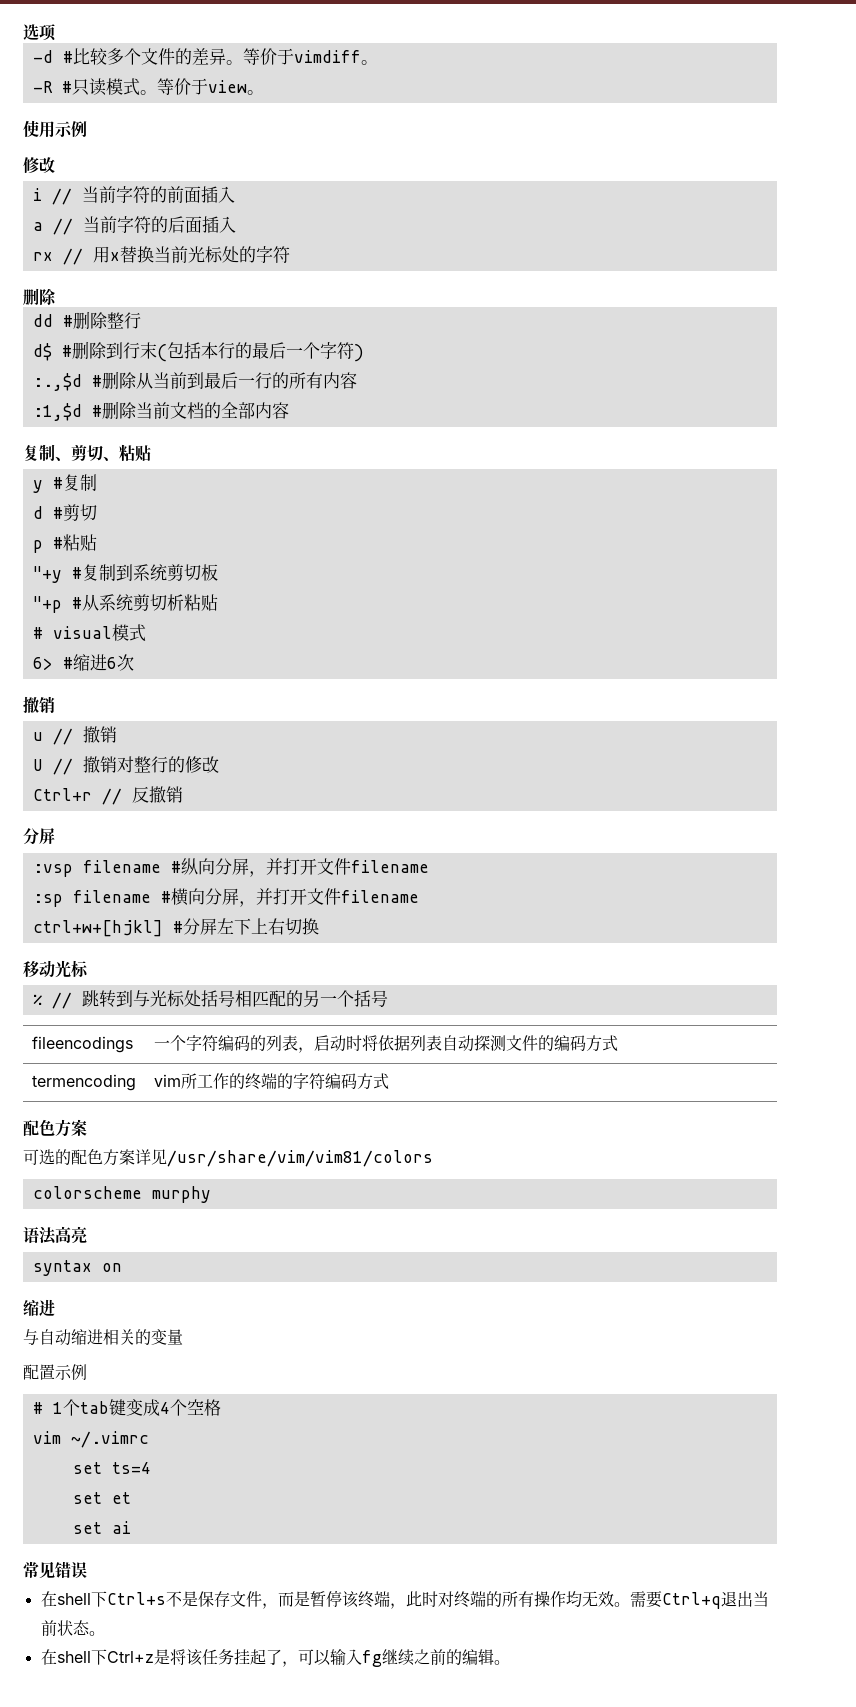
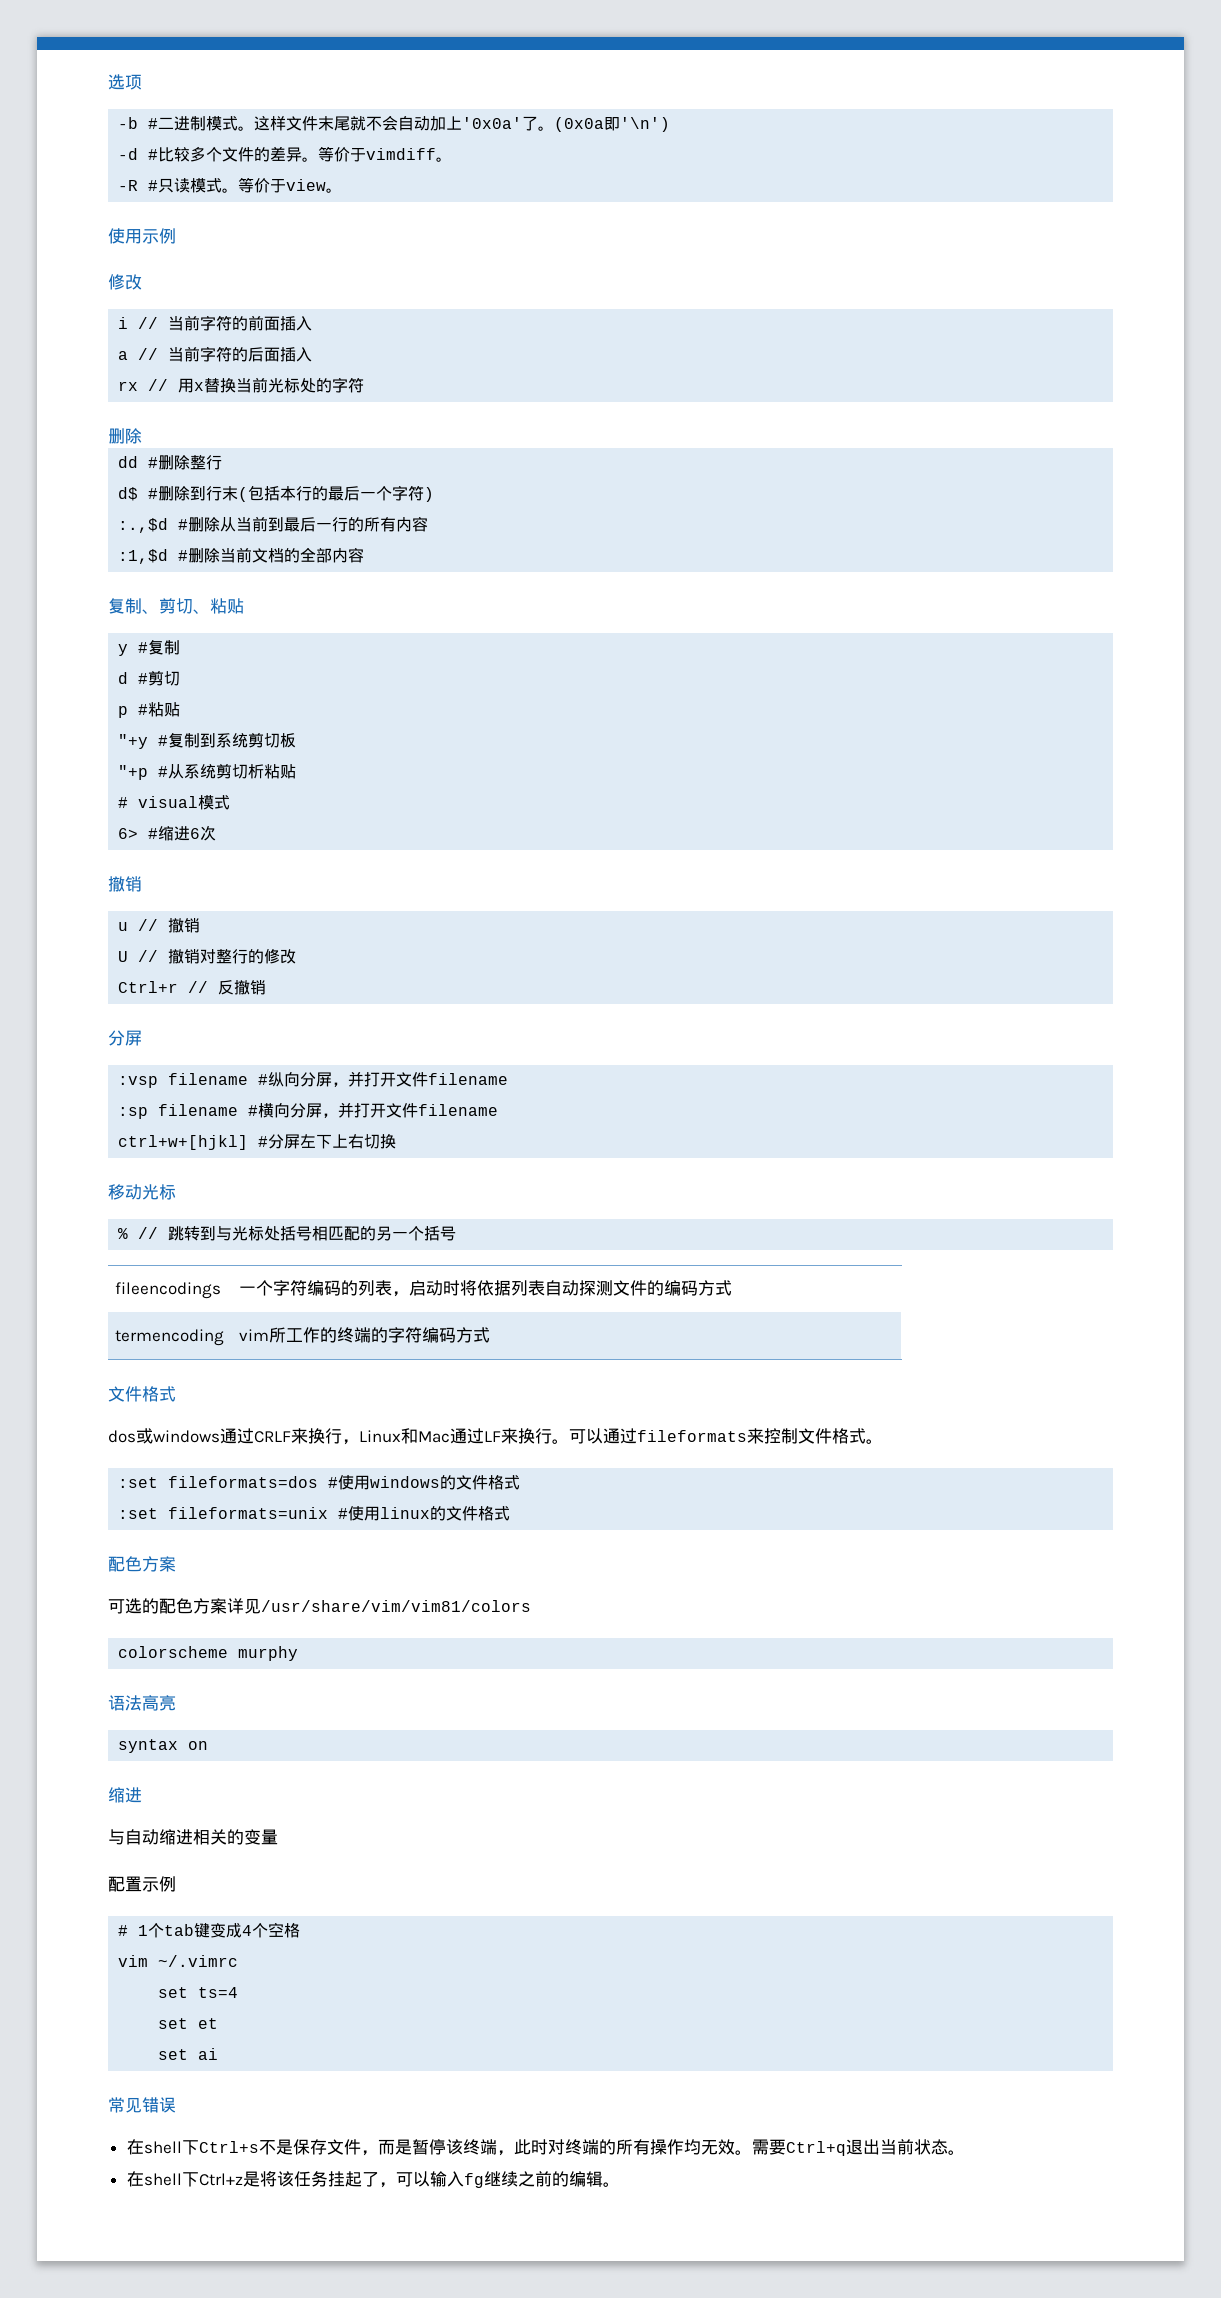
(56, 32) none -> [118,115,671,132] // -b #二进制模式。这样文件末尾就不会自动加上'0x0a'了。(0x0a即'\n')
(389, 1081) none -> [108,1386,176,1402] [108,1428,883,1445] [118,1475,521,1490] [118,1506,511,1521] // 文件格式 // dos或windows通过CRLF来换行，Linux和Mac通过LF来换行。可以通过fileformats来控制文件格式。 // :set fileformats=dos #使用windows的文件格式 // :set fileformats=unix #使用linux的文件格式

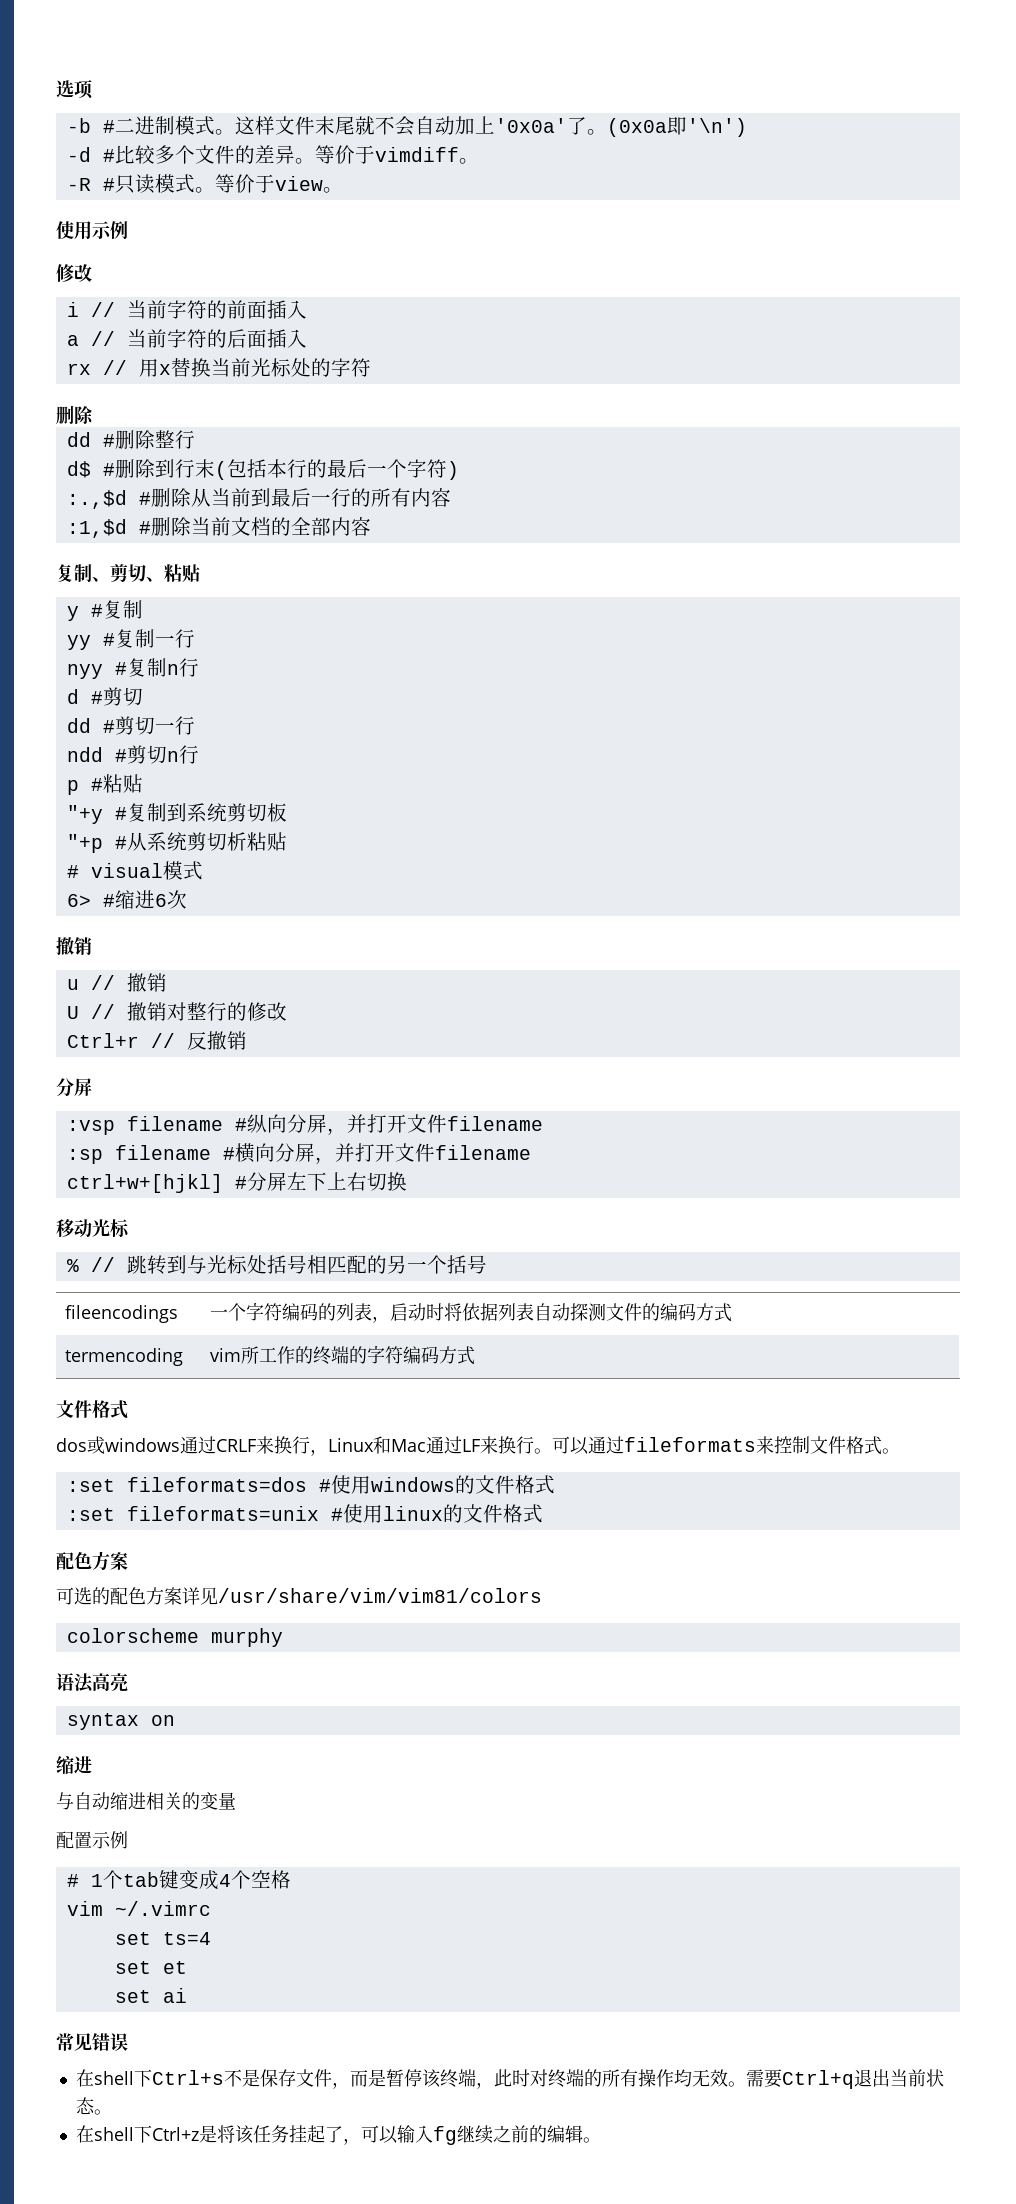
[118,671,181,686] d #剪切 -> [66,629,195,650] [66,658,199,679] [66,687,143,706] [66,716,195,735] [66,745,199,764] yy #复制一行 // nyy #复制n行 // d #剪切 // dd #剪切一行 // ndd #剪切n行

